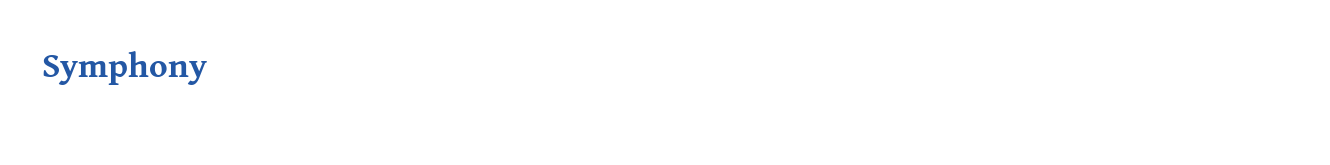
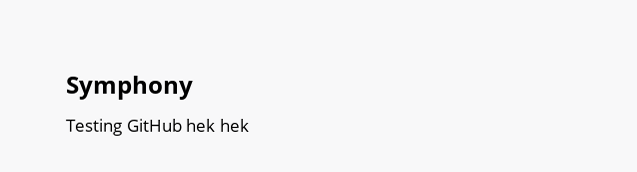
(207, 68) none -> [65,118,249,136] // Testing GitHub hek hek

